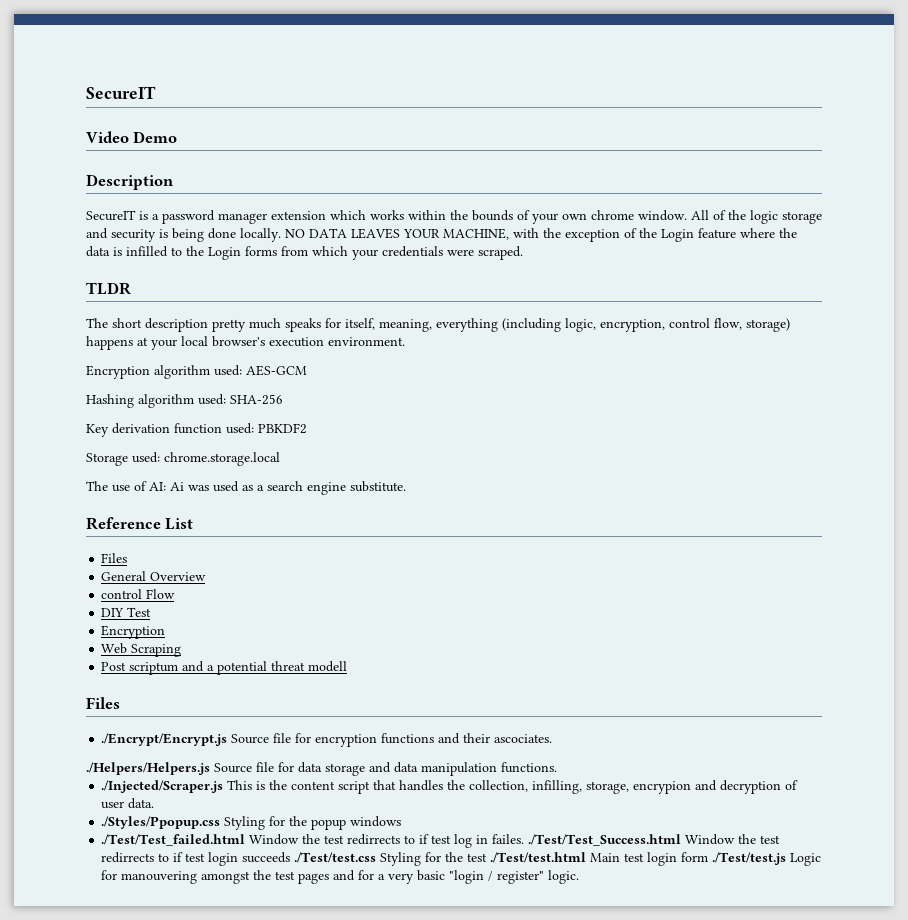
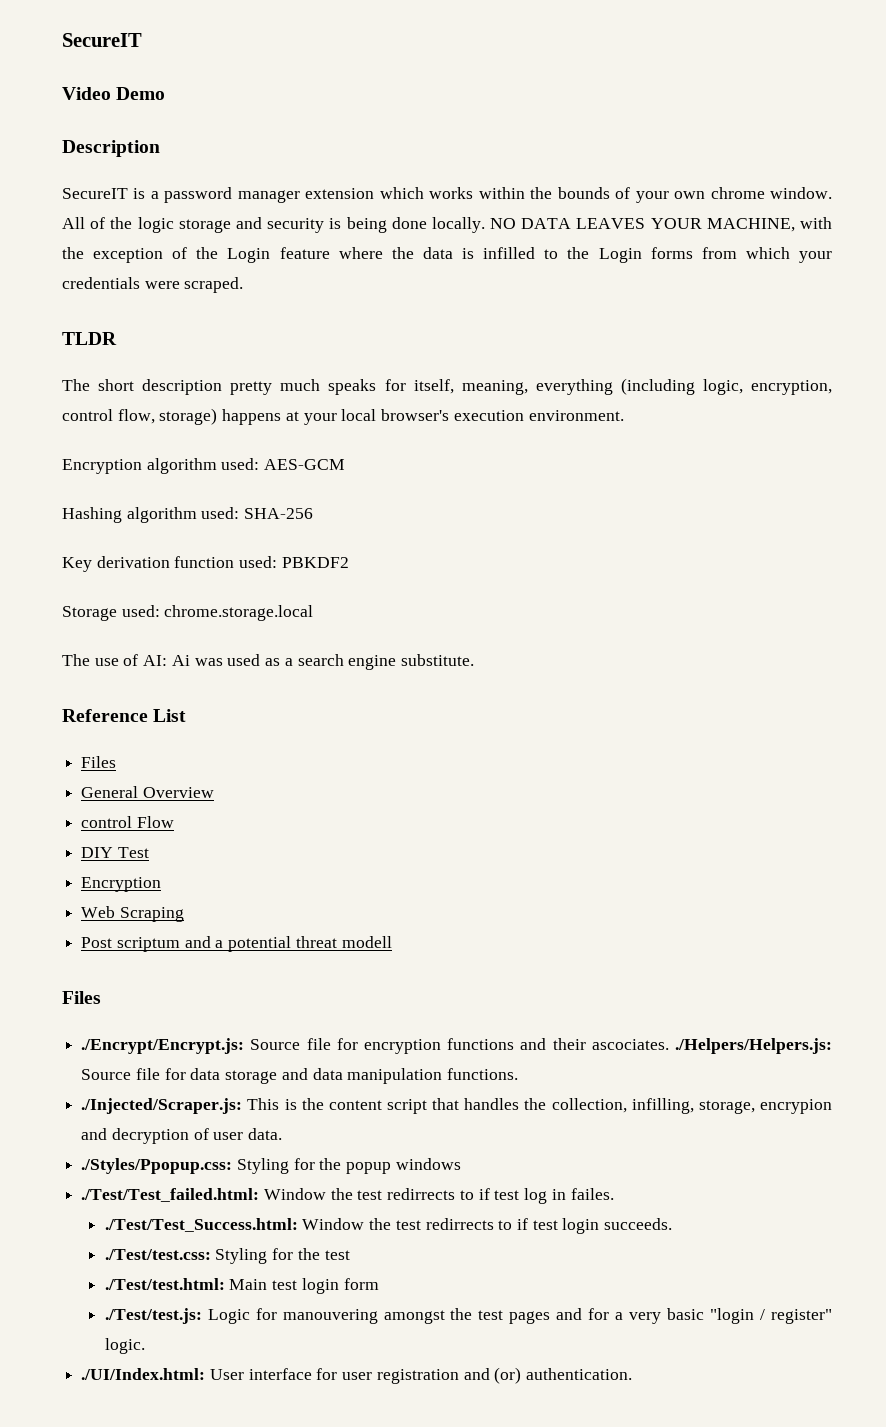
[101,733,228,746] ./Encrypt/Encrypt.js -> [81,1038,245,1054] ./Encrypt/Encrypt.js:
[86,762,210,775] // ./Helpers/Helpers.js -> [675,1038,833,1054] ./Helpers/Helpers.js:
[101,780,224,793] ./Injected/Scraper.js -> [81,1098,243,1114] ./Injected/Scraper.js:
[101,816,221,829] ./Styles/Ppopup.css -> [81,1158,233,1174] ./Styles/Ppopup.css:
[101,834,246,846] ./Test/Test_failed.html -> [81,1188,260,1202] ./Test/Test_failed.html:
[528,834,682,846] ./Test/Test_Success.html -> [104,1218,298,1232] // ./Test/Test_Success.html:
[242,852,377,863] succeeds ./Test/test.css -> [604,1218,673,1230] [104,1249,211,1260] succeeds. // ./Test/test.css:
[490,852,587,863] ./Test/test.html -> [104,1278,225,1290] // ./Test/test.html:
[712,852,787,865] ./Test/test.js -> [104,1308,202,1324] // ./Test/test.js:
(580, 877) none -> [81,1367,633,1384] // ./UI/Index.html: User interface for user registration and (or) authentication.

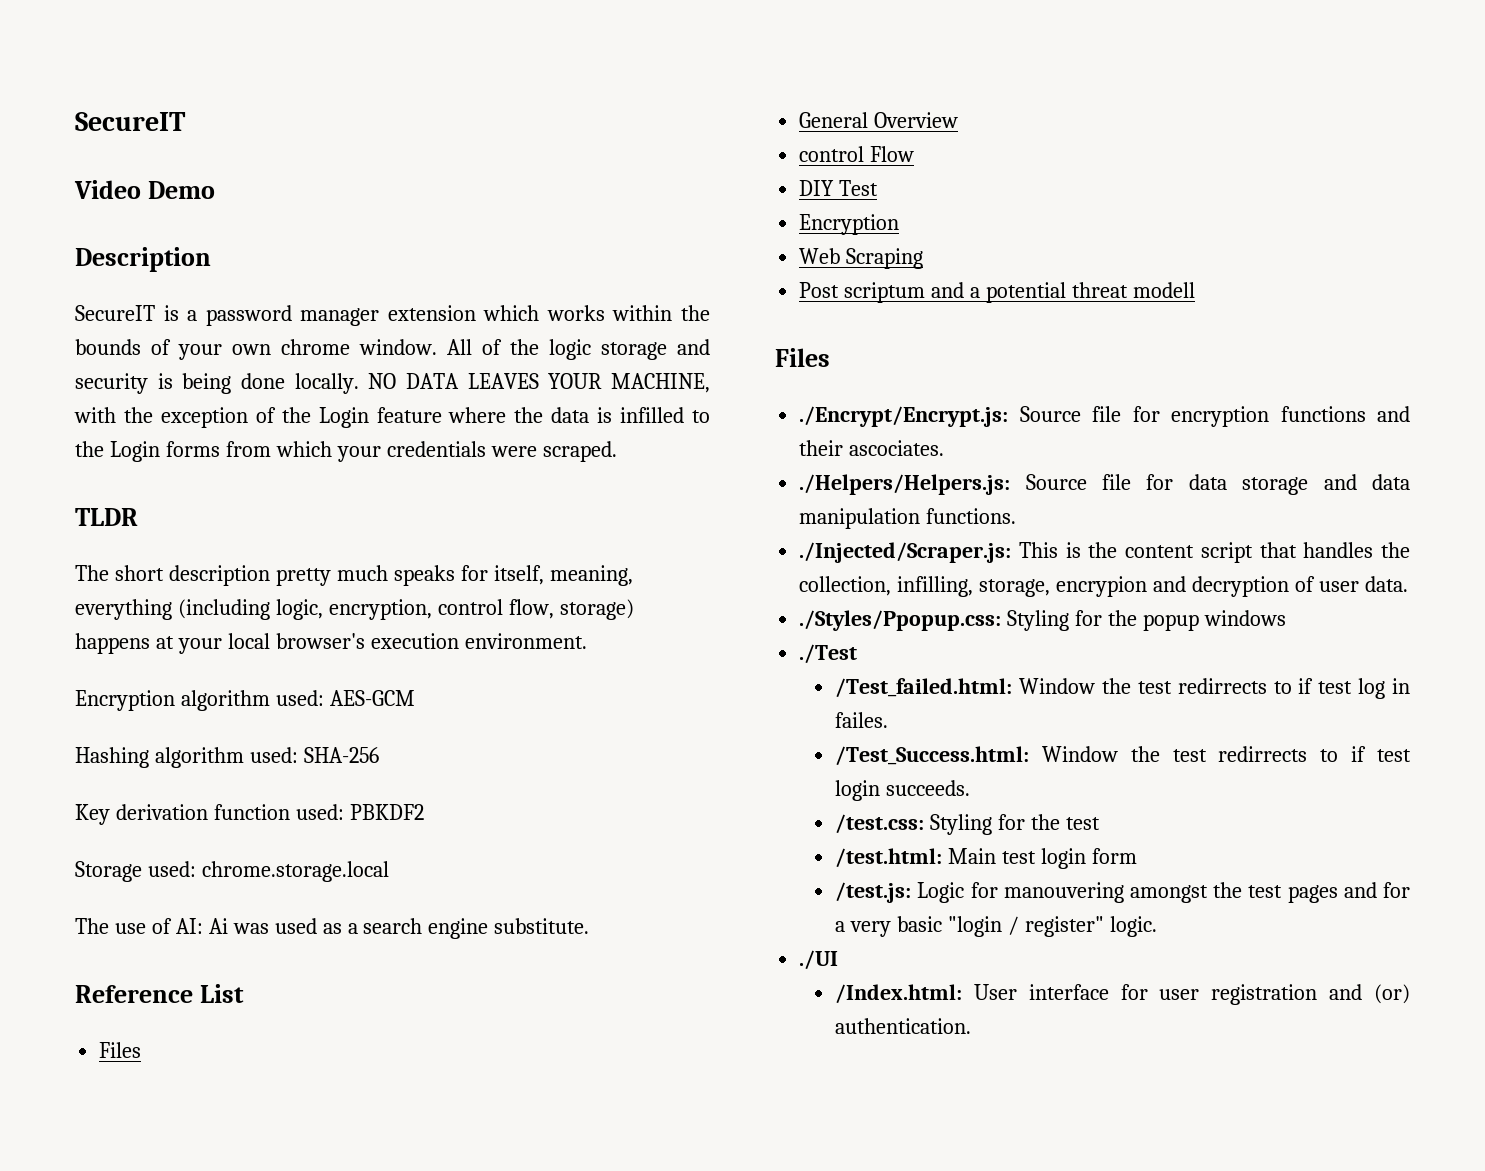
(669, 1044) none -> (945, 448) //
[81,1188,260,1202] ./Test/Test_failed.html: -> [799,644,858,664] [835,678,1013,698] ./Test // /Test_failed.html:
[104,1218,298,1232] ./Test/Test_Success.html: -> [835,746,1030,766] /Test_Success.html:
[104,1249,211,1260] ./Test/test.css: -> [835,814,925,834] /test.css:
[104,1278,225,1290] ./Test/test.html: -> [835,848,943,868] /test.html:
[104,1308,202,1324] ./Test/test.js: -> [835,882,912,903] /test.js:
[81,1368,206,1380] ./UI/Index.html: -> [799,950,839,970] [835,984,963,1004] ./UI // /Index.html:

